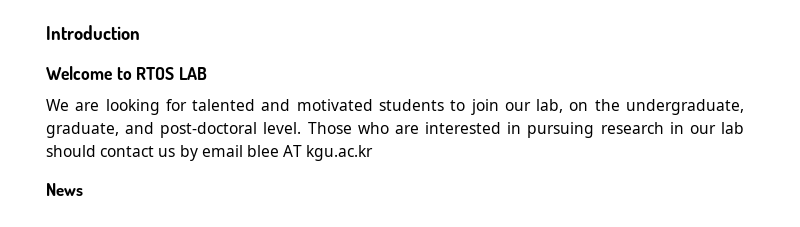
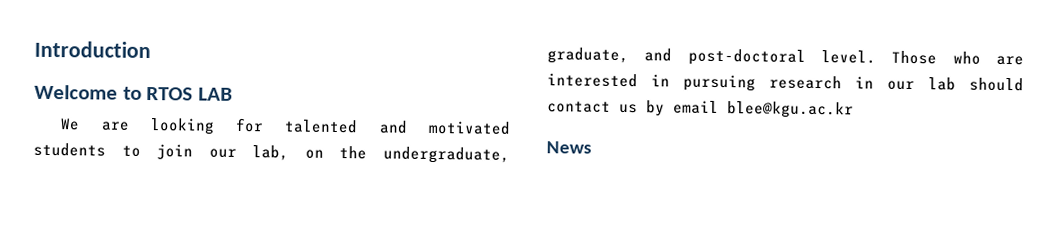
[246,145,374,161] blee AT kgu.ac.kr -> [727,101,854,119] blee@kgu.ac.kr

